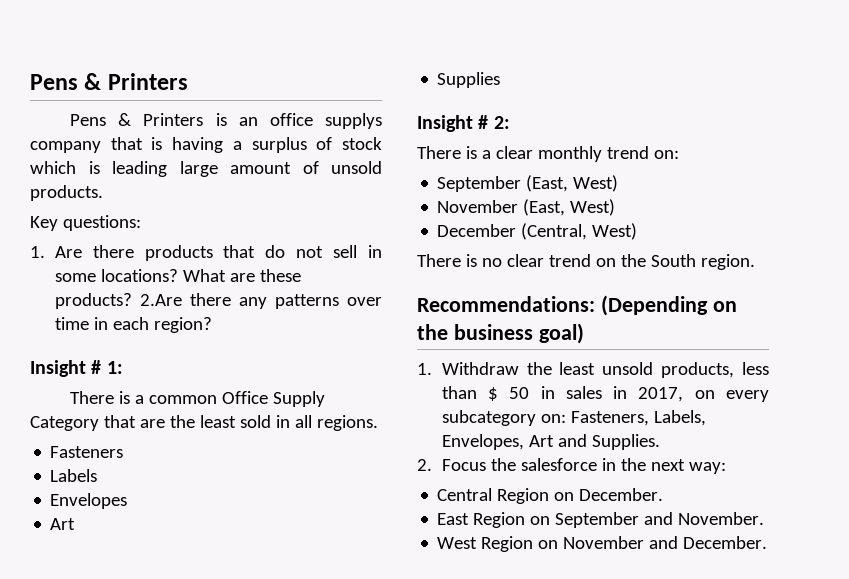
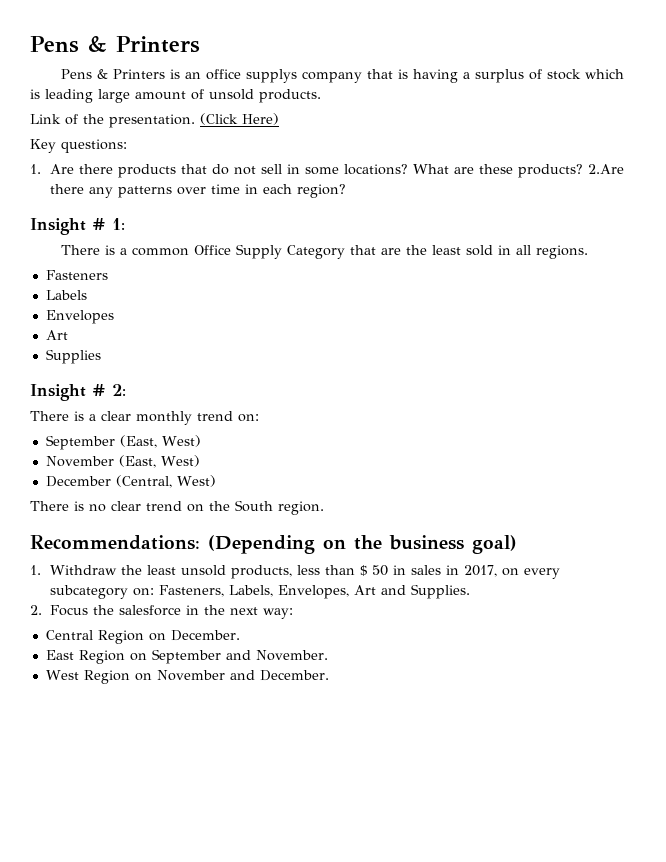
(103, 193) none -> [30,113,279,128] // Link of the presentation. (Click Here)

